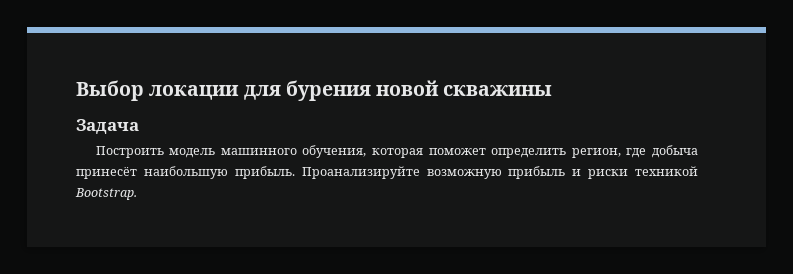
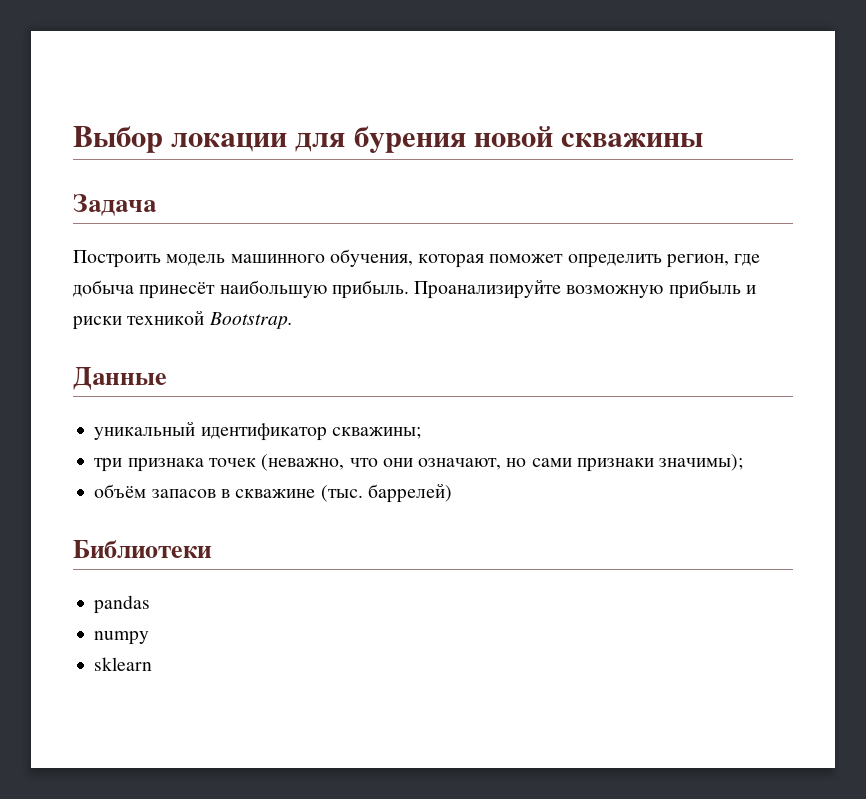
(137, 194) none -> [73,367,167,390] [94,421,421,441] [94,454,744,472] [94,483,452,503] [73,540,212,558] [94,595,151,614] [94,631,150,645] [94,657,153,671] // Данные // уникальный идентификатор скважины; // три признака точек (неважно, что они означают, но сами признаки значимы); // объём запасов в скважине (тыс. баррелей) // Библиотеки // pandas // numpy // sklearn

